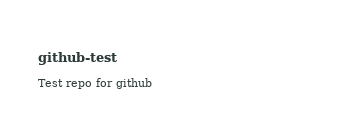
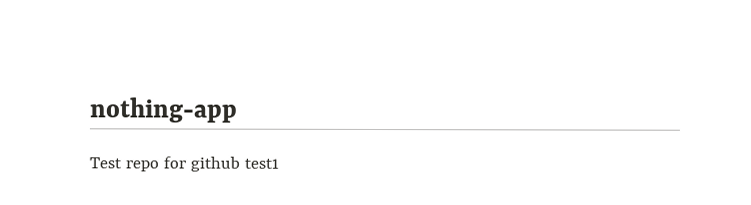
[38,52,117,65] github-test -> [89,97,238,123] nothing-app
(152, 83) none -> [243,158,279,169] test1

